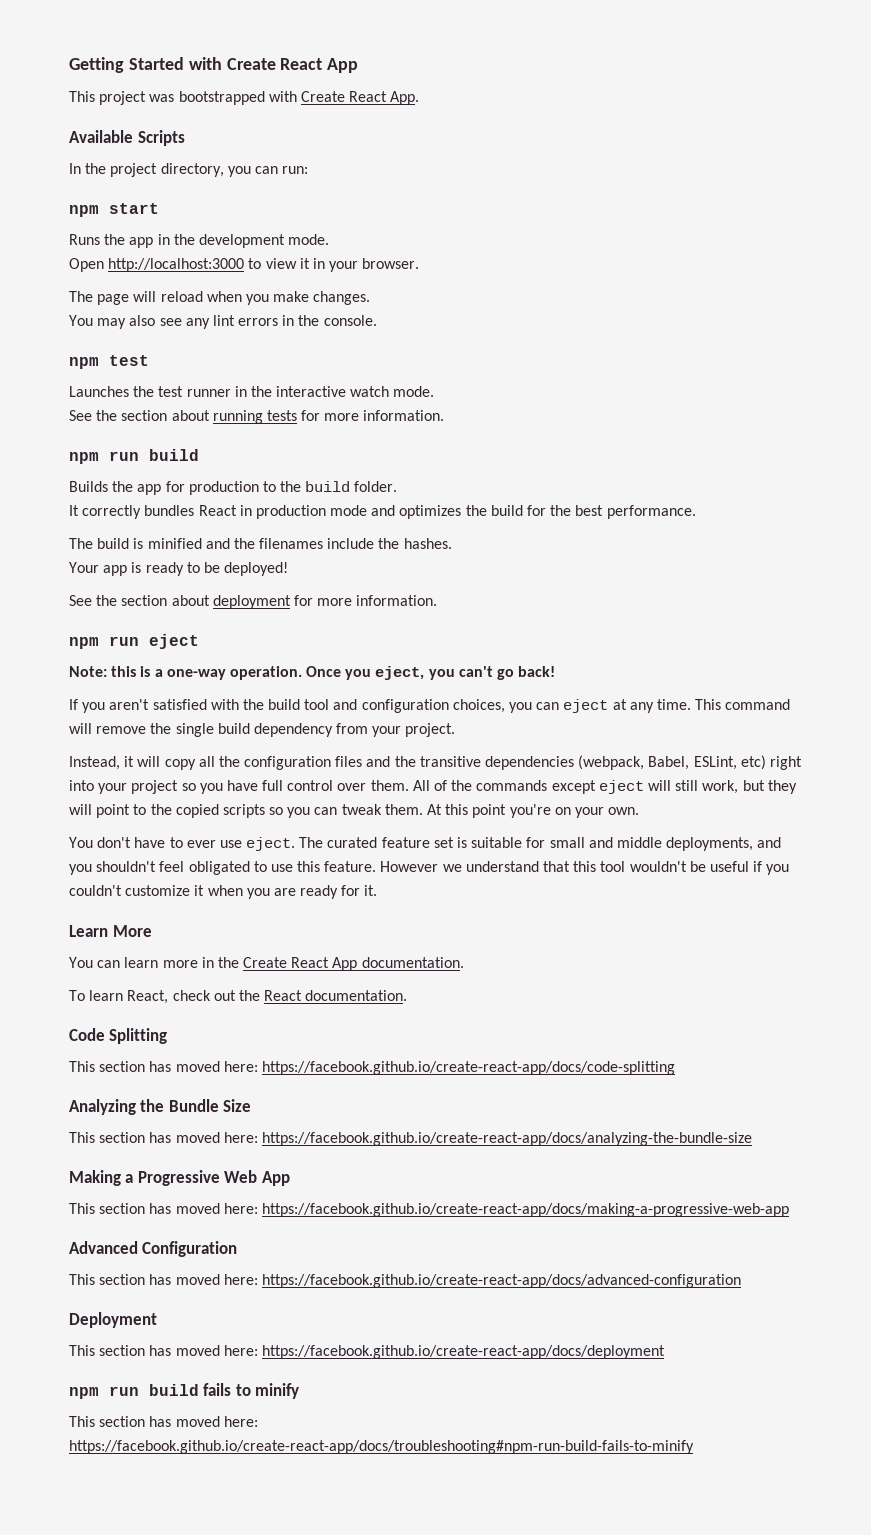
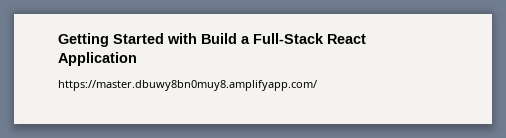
[226,58,359,73] [69,91,420,105] [69,130,185,146] [69,163,309,177] [69,203,159,217] [69,234,330,248] [69,258,420,272] [69,291,371,305] [69,315,377,329] [69,355,149,369] [69,386,435,397] [69,410,445,424] [69,449,199,464] [69,481,398,495] [69,505,696,519] [69,538,452,549] [69,562,289,576] [69,595,438,609] [69,634,199,649] [69,666,556,680] [69,699,791,713] [69,723,456,737] [69,755,802,770] [69,780,797,794] [69,804,640,818] [69,837,782,851] [69,861,790,875] [69,885,378,899] [69,925,152,937] [69,957,464,971] [69,990,408,1004] [69,1028,168,1044] [69,1061,675,1075] [69,1099,252,1115] [69,1132,752,1146] [69,1170,290,1186] [69,1203,789,1217] [69,1241,238,1257] [69,1274,741,1288] [69,1312,157,1328] [69,1345,665,1359] [69,1383,300,1399] [69,1416,258,1427] [69,1440,694,1454] Create React App // This project was bootstrapped with Create React App. // Available Scripts // In the project directory, you can run: // npm start // Runs the app in the development mode. // Open http://localhost:3000 to view it in your browser. // The page will reload when you make changes. // You may also see any lint errors in the console. // npm test // Launches the test runner in the interactive watch mode. // See the section about running tests for more information. // npm run build // Builds the app for production to the build folder. // It correctly bundles React in production mode and optimizes the build for the best performance. // The build is minified and the filenames include the hashes. // Your app is ready to be deployed! // See the section about deployment for more information. // npm run eject // Note: this is a one-way operation. Once you eject, you can't go back! // If you aren't satisfied with the build tool and configuration choices, you can eject at any time. This command will remove the single build dependency from your project. // Instead, it will copy all the configuration files and the transitive dependencies (webpack, Babel, ESLint, etc) right into your project so you have full control over them. All of the commands except eject will still work, but they will point to the copied scripts so you can tweak them. At this point you're on your own. // You don't have to ever use eject. The curated feature set is suitable for small and middle deployments, and you shouldn't feel obligated to use this feature. However we understand that this tool wouldn't be useful if you couldn't customize it when you are ready for it. // Learn More // You can learn more in the Create React App documentation. // To learn React, check out the React documentation. // Code Splitting // This section has moved here: https://facebook.github.io/create-react-app/docs/code-splitting // Analyzing the Bundle Size // This section has moved here: https://facebook.github.io/create-react-app/docs/analyzing-the-bundle-size // Making a Progressive Web App // This section has moved here: https://facebook.github.io/create-react-app/docs/making-a-progressive-web-app // Advanced Configuration // This section has moved here: https://facebook.github.io/create-react-app/docs/advanced-configuration // Deployment // This section has moved here: https://facebook.github.io/create-react-app/docs/deployment // npm run build fails to minify // This section has moved here: https://facebook.github.io/create-react-app/docs/troubleshooting#npm-run-build-fails-to-minify -> [201,33,366,44] [58,52,137,66] [58,80,317,91] Build a Full-Stack React Application // https://master.dbuwy8bn0muy8.amplifyapp.com/

